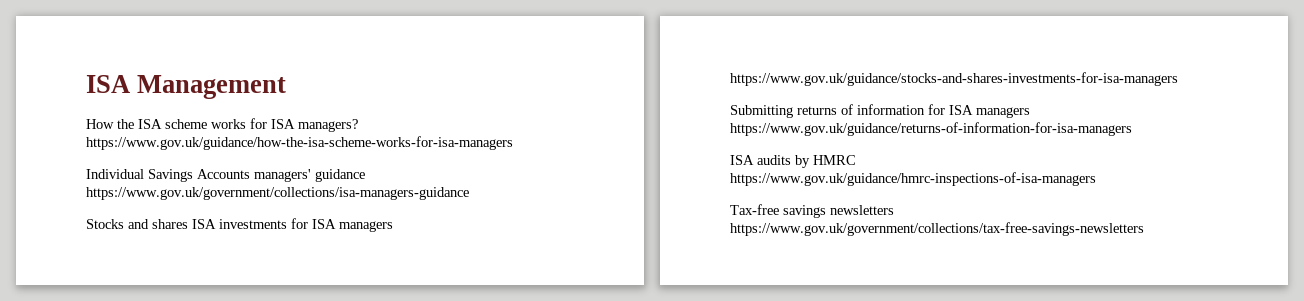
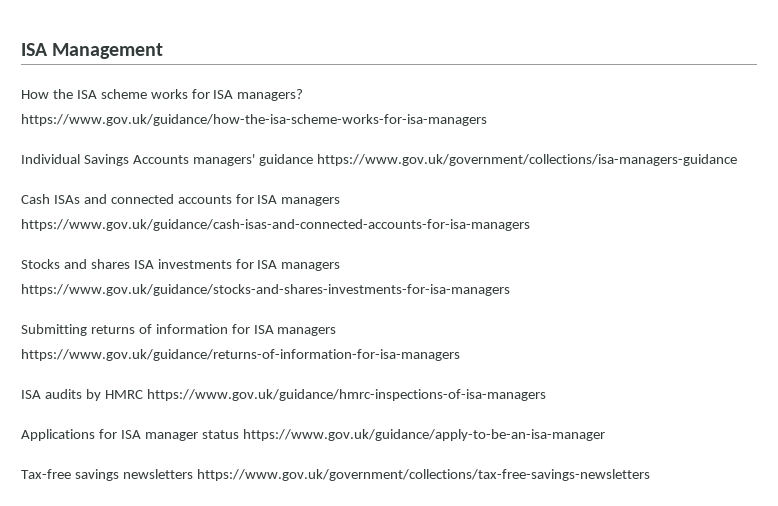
(469, 193) none -> [21,194,341,206] [21,219,530,231] // Cash ISAs and connected accounts for ISA managers https://www.gov.uk/guidance/cash-isas-and-connected-accounts-for-isa-managers
(1096, 179) none -> [21,429,605,441] // Applications for ISA manager status https://www.gov.uk/guidance/apply-to-be-an-isa-manager

